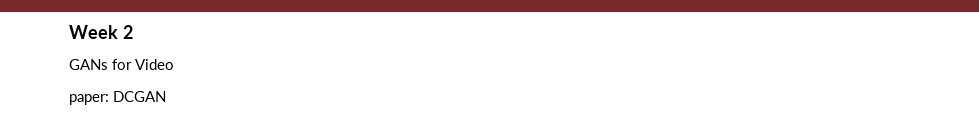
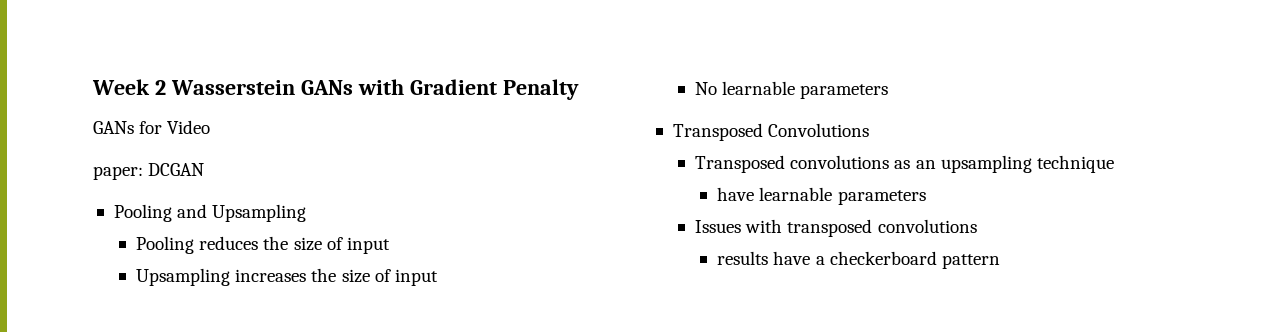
(133, 32) none -> [170,79,579,100] Wasserstein GANs with Gradient Penalty
(166, 96) none -> [113,204,307,222] [136,236,390,254] [136,268,438,286] [695,81,889,99] [672,123,870,141] [695,155,1114,173] [717,187,926,205] [695,219,977,237] [717,251,1000,269] // Pooling and Upsampling // Pooling reduces the size of input // Upsampling increases the size of input // No learnable parameters // Transposed Convolutions // Transposed convolutions as an upsampling technique // have learnable parameters // Issues with transposed convolutions // results have a checkerboard pattern

